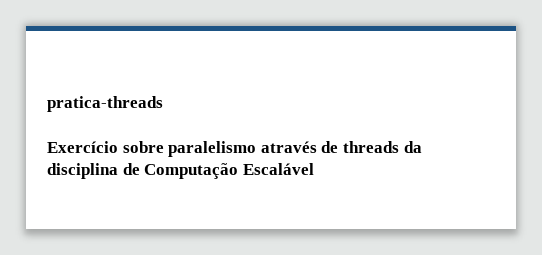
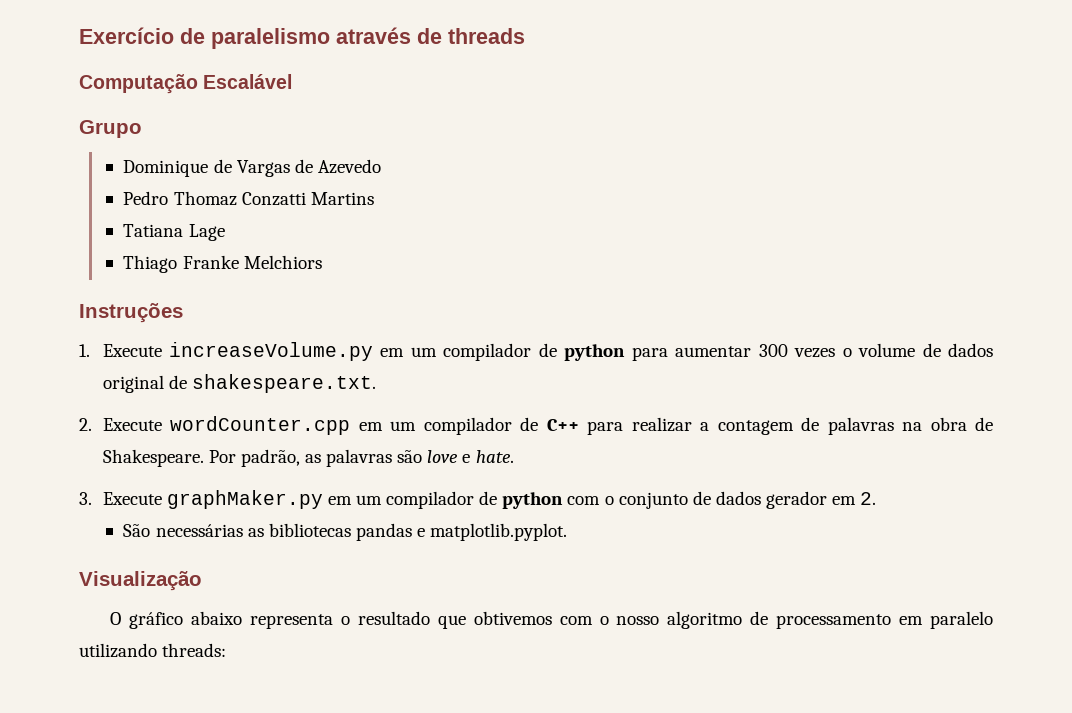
[47,96,163,112] [47,141,164,153] pratica-threads // Exercício sobre -> [79,27,205,44] Exercício de
[403,141,422,153] [47,163,140,179] da disciplina de -> (525, 36) //
(314, 169) none -> [79,120,142,138] [123,159,381,177] [123,191,374,206] [123,224,225,241] [123,255,322,273] [79,303,183,323] [79,342,994,361] [102,374,376,393] [79,416,993,435] [102,449,514,467] [79,490,877,509] [123,523,568,541] [79,571,202,591] [110,611,993,629] [79,643,227,658] // Grupo // Dominique de Vargas de Azevedo // Pedro Thomaz Conzatti Martins // Tatiana Lage // Thiago Franke Melchiors // Instruções // 1. Execute increaseVolume.py em um compilador de python para aumentar 300 vezes o volume de dados original de shakespeare.txt. // 2. Execute wordCounter.cpp em um compilador de C++ para realizar a contagem de palavras na obra de Shakespeare. Por padrão, as palavras são love e hate. // 3. Execute graphMaker.py em um compilador de python com o conjunto de dados gerador em 2. // São necessárias as bibliotecas pandas e matplotlib.pyplot. // Visualização // O gráfico abaixo representa o resultado que obtivemos com o nosso algoritmo de processamento em paralelo utilizando threads:

